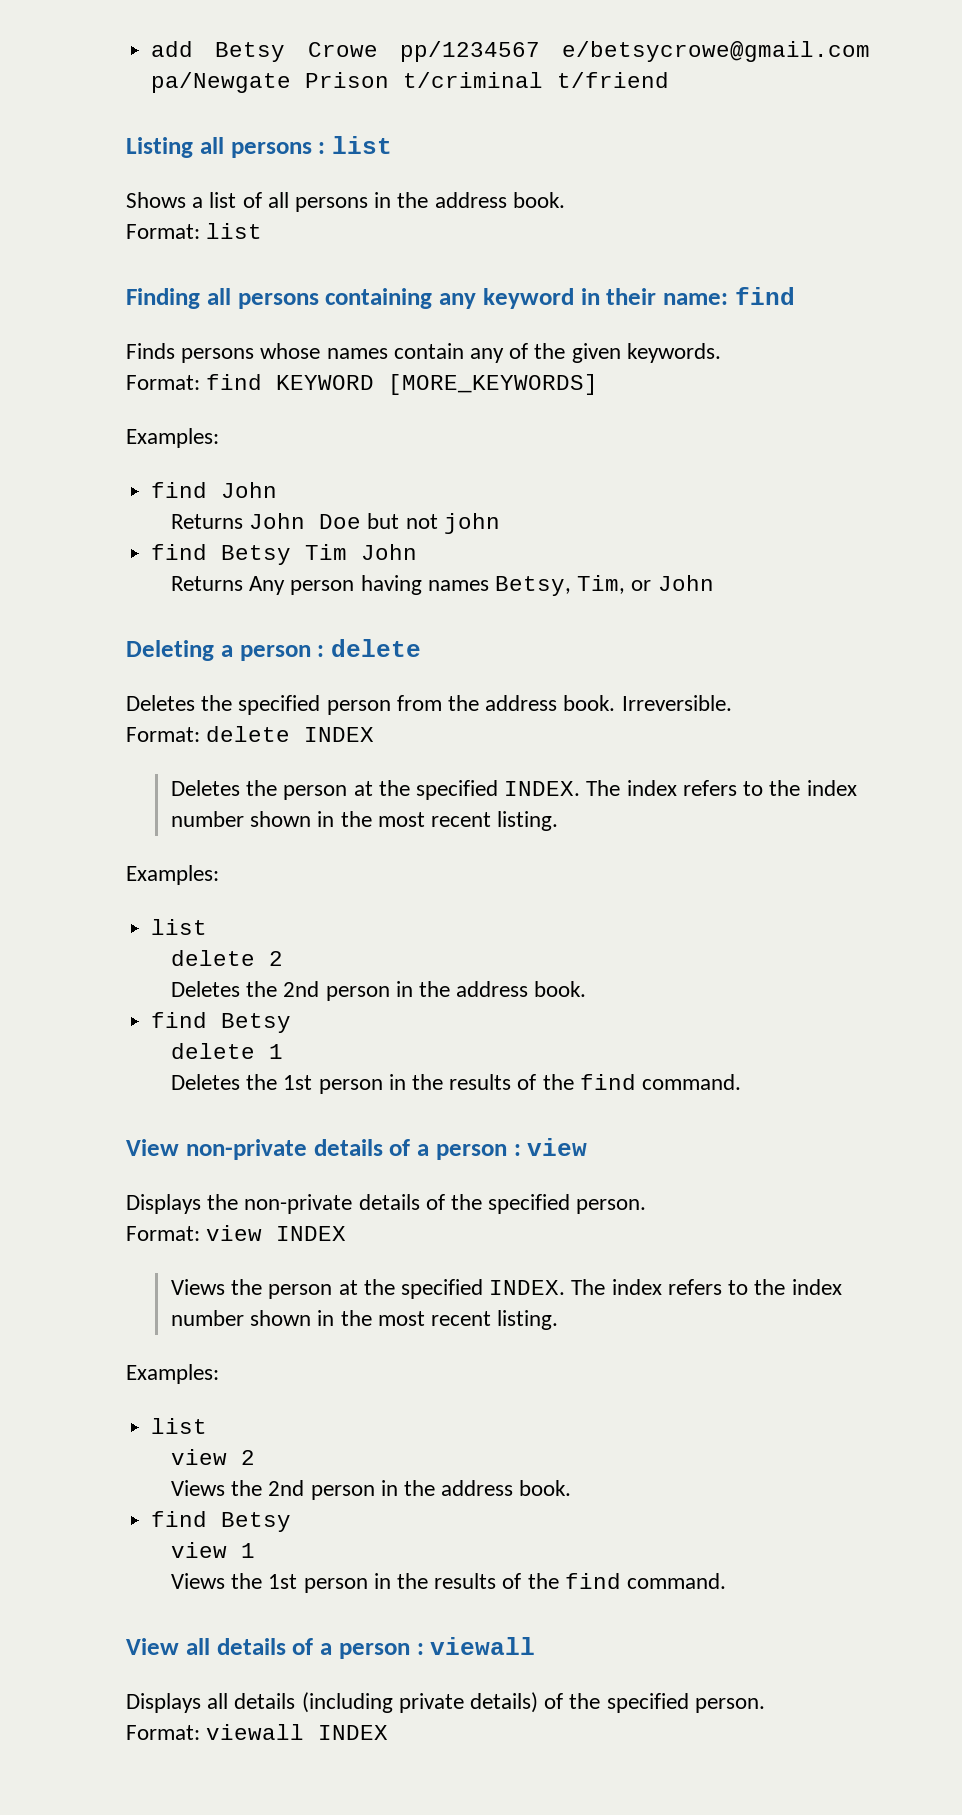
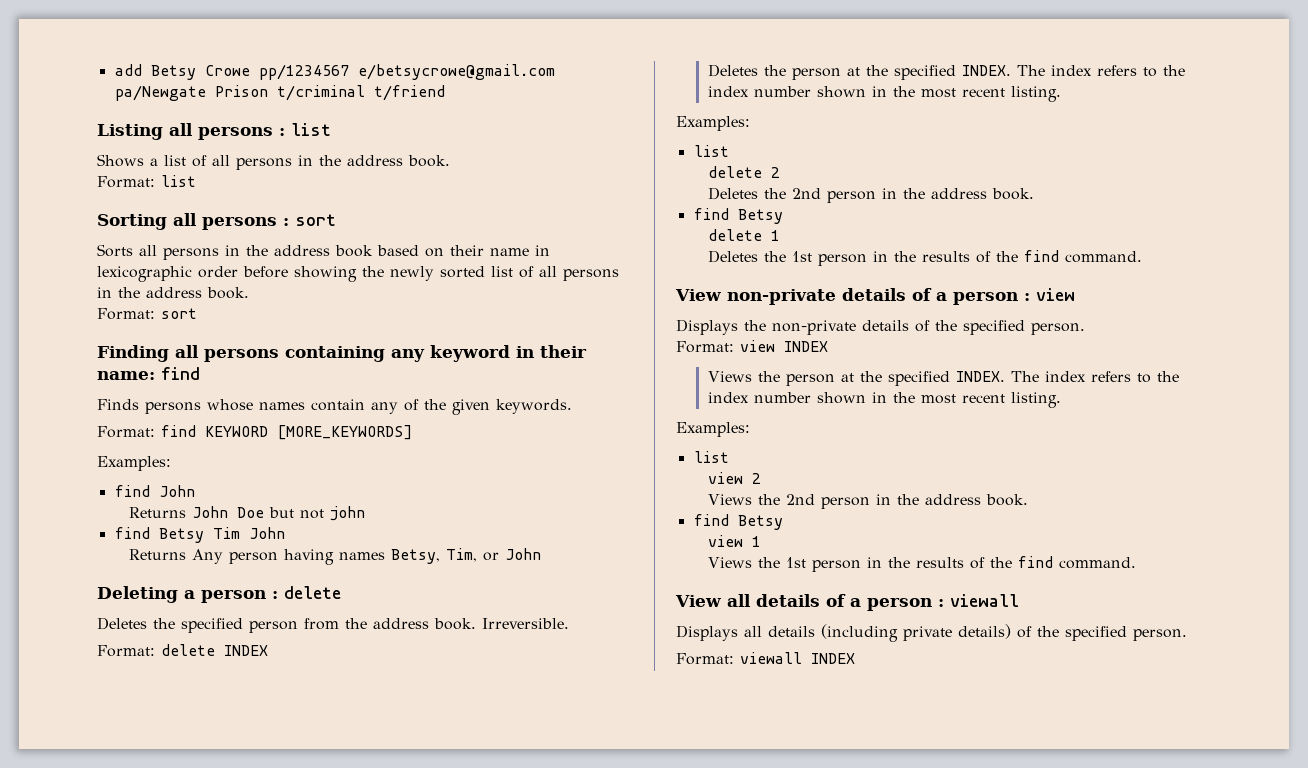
(263, 231) none -> [97,213,336,230] [97,244,550,260] [97,266,619,282] [97,287,249,299] [97,308,197,320] // Sorting all persons : sort // Sorts all persons in the address book based on their name in lexicographic order before showing the newly sorted list of all persons in the address book. // Format: sort

